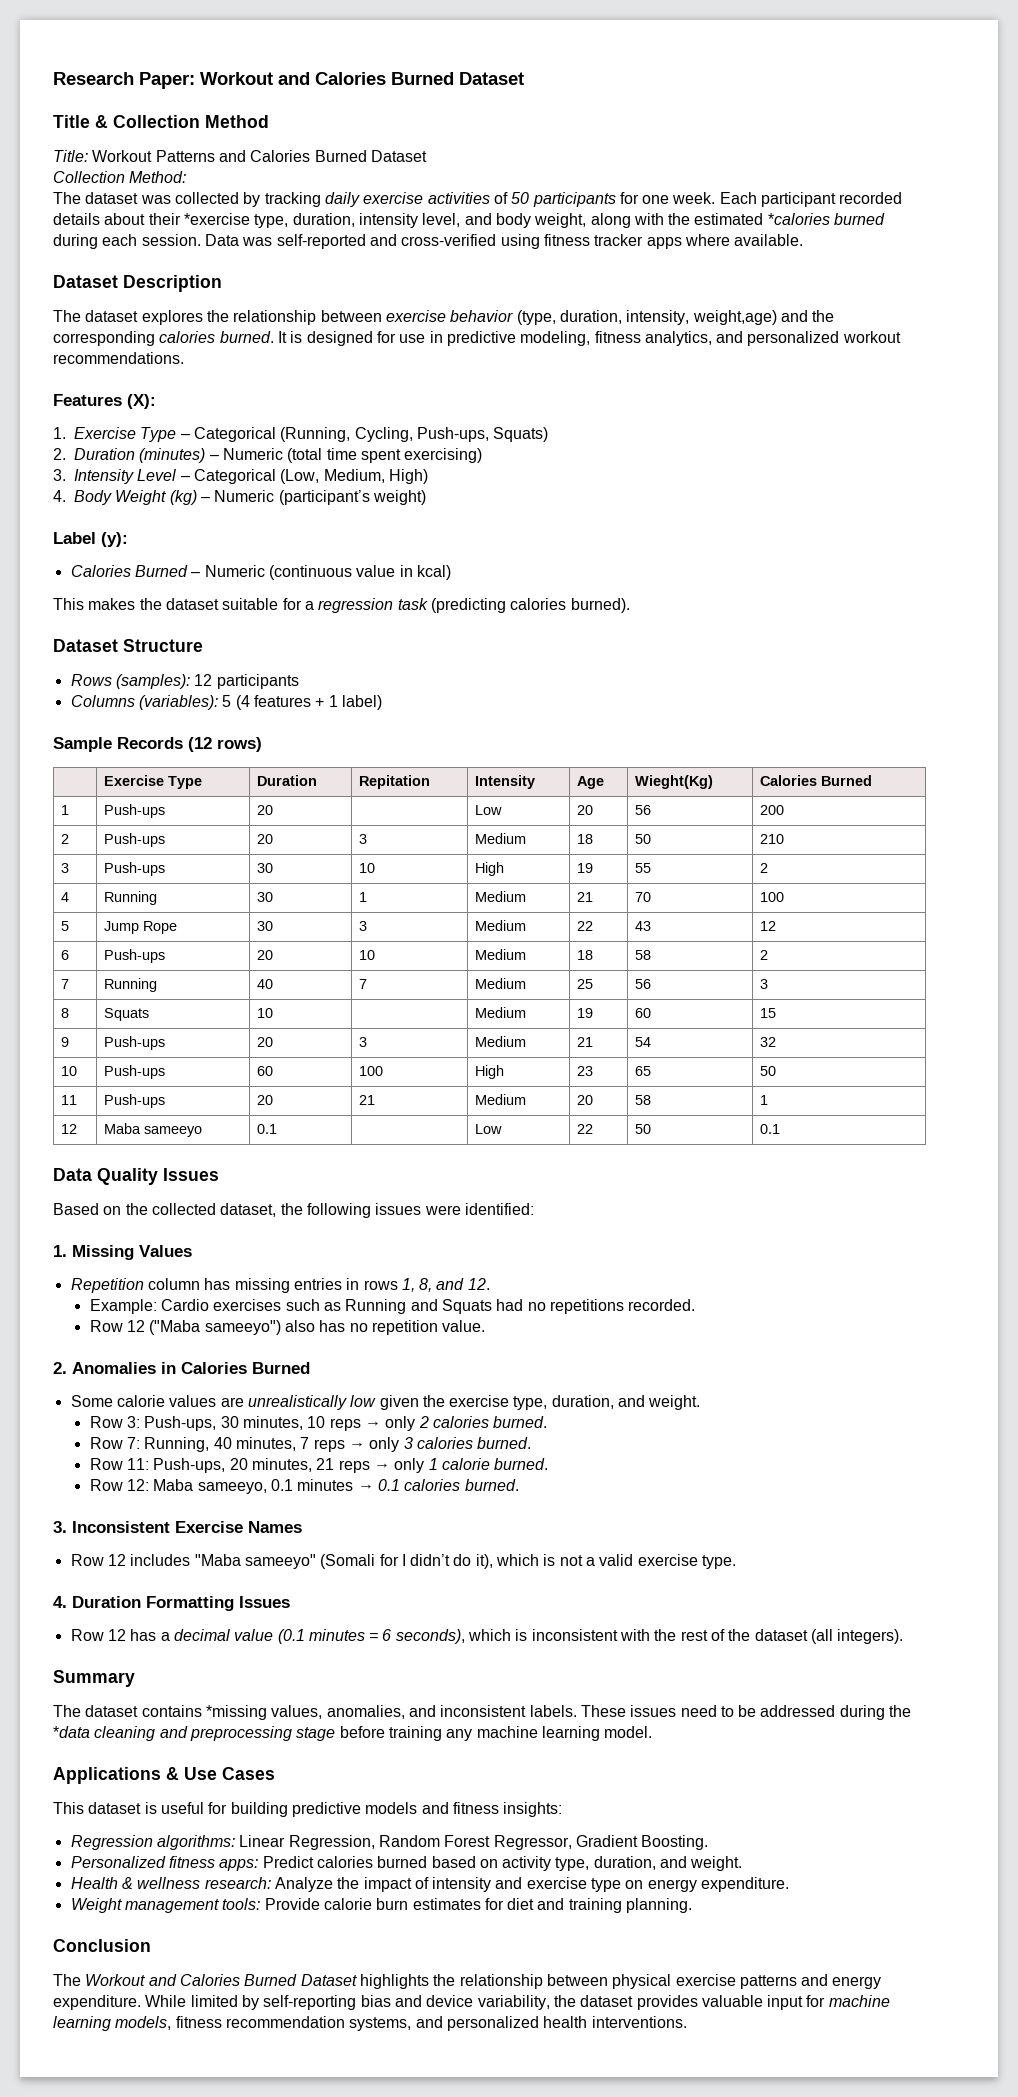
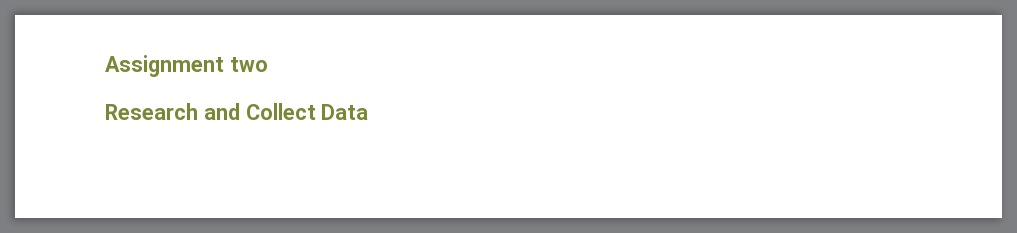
[53,72,524,89] [53,115,269,128] [53,150,427,162] [53,171,187,183] [53,192,903,207] [53,213,886,228] [53,234,804,249] [53,275,222,292] [53,310,835,325] [53,331,901,346] [53,352,184,364] [53,394,156,409] [53,427,549,442] [53,448,483,463] [53,469,428,484] [53,490,426,505] [53,532,128,547] [70,565,451,580] [53,598,630,613] [53,639,203,652] [70,674,299,689] [70,695,382,710] [53,737,262,752] [103,775,202,789] [256,775,317,786] [358,775,430,789] [474,775,535,789] [576,776,604,789] [634,775,713,789] [759,775,872,786] [60,805,69,815] [103,804,165,818] [256,805,273,815] [474,805,502,815] [576,805,593,815] [634,805,651,815] [759,805,784,815] [60,834,69,844] [103,833,165,847] [256,834,273,844] [358,834,367,844] [474,833,526,844] [576,834,593,844] [634,834,651,844] [759,834,784,844] [60,863,69,873] [103,862,165,876] [256,863,273,873] [358,863,375,873] [474,862,504,876] [576,863,593,873] [634,863,651,873] [759,863,768,873] [60,892,69,902] [103,891,157,905] [256,892,273,902] [358,892,367,902] [474,891,526,902] [576,892,593,902] [634,892,651,902] [759,892,784,902] [60,921,69,931] [103,921,177,934] [256,921,273,931] [358,921,367,931] [474,920,526,931] [576,921,593,931] [634,921,651,931] [759,921,776,931] [60,950,69,960] [103,949,165,963] [256,950,273,960] [358,950,375,960] [474,949,526,960] [576,950,593,960] [634,950,651,960] [759,950,768,960] [60,979,69,989] [103,978,157,992] [256,979,273,989] [358,979,367,989] [474,978,526,989] [576,979,593,989] [634,979,651,989] [759,979,768,989] [60,1008,69,1018] [103,1008,149,1021] [256,1008,273,1018] [474,1007,526,1018] [576,1008,593,1018] [634,1008,651,1018] [759,1008,776,1018] [60,1037,69,1047] [103,1036,165,1050] [256,1037,273,1047] [358,1037,367,1047] [474,1036,526,1047] [576,1037,593,1047] [634,1037,651,1047] [759,1037,776,1047] [60,1066,77,1076] [103,1065,165,1079] [256,1066,273,1076] [358,1066,383,1076] [474,1065,504,1079] [576,1066,593,1076] [634,1066,651,1076] [759,1066,776,1076] [60,1095,77,1105] [103,1094,165,1108] [256,1095,273,1105] [358,1095,375,1105] [474,1094,526,1105] [576,1095,593,1105] [634,1095,651,1105] [759,1095,768,1105] [60,1124,77,1134] [103,1123,202,1137] [256,1124,277,1134] [474,1124,502,1134] [576,1124,593,1134] [634,1124,651,1134] [759,1124,780,1134] [53,1168,219,1185] [53,1203,534,1218] [53,1245,192,1260] [70,1278,490,1293] [89,1299,696,1314] [89,1320,486,1335] [53,1362,310,1374] [70,1395,701,1410] [89,1416,548,1431] [89,1437,532,1452] [89,1458,549,1473] [89,1479,519,1494] [53,1521,302,1533] [70,1554,737,1569] [53,1596,290,1611] [70,1629,904,1644] [53,1670,135,1687] [53,1705,912,1720] [53,1726,653,1741] [53,1767,275,1784] [53,1802,563,1817] [70,1835,709,1850] [70,1856,743,1871] [70,1877,790,1892] [70,1898,693,1913] [53,1939,151,1952] [53,1974,882,1989] [53,1995,890,2010] [53,2016,687,2031] Research Paper: Workout and Calories Burned Dataset // Title & Collection Method // Title: Workout Patterns and Calories Burned Dataset // Collection Method: // The dataset was collected by tracking daily exercise activities of 50 participants for one week. Each participant recorded details about their *exercise type, duration, intensity level, and body weight, along with the estimated *calories burned during each session. Data was self-reported and cross-verified using fitness tracker apps where available. // Dataset Description // The dataset explores the relationship between exercise behavior (type, duration, intensity, weight,age) and the corresponding calories burned. It is designed for use in predictive modeling, fitness analytics, and personalized workout recommendations. // Features (X): // 1. Exercise Type – Categorical (Running, Cycling, Push-ups, Squats) // 2. Duration (minutes) – Numeric (total time spent exercising) // 3. Intensity Level – Categorical (Low, Medium, High) // 4. Body Weight (kg) – Numeric (participant’s weight) // Label (y): // Calories Burned – Numeric (continuous value in kcal) // This makes the dataset suitable for a regression task (predicting calories burned). // Dataset Structure // Rows (samples): 12 participants // Columns (variables): 5 (4 features + 1 label) // Sample Records (12 rows) // | Exercise Type | Duration | Repitation | Intensity | Age | Wieght(Kg) | Calories Burned // 1 | Push-ups | 20 | | Low | 20 | 56 | 200 // 2 | Push-ups | 20 | 3 | Medium | 18 | 50 | 210 // 3 | Push-ups | 30 | 10 | High | 19 | 55 | 2 // 4 | Running | 30 | 1 | Medium | 21 | 70 | 100 // 5 | Jump Rope | 30 | 3 | Medium | 22 | 43 | 12 // 6 | Push-ups | 20 | 10 | Medium | 18 | 58 | 2 // 7 | Running | 40 | 7 | Medium | 25 | 56 | 3 // 8 | Squats | 10 | | Medium | 19 | 60 | 15 // 9 | Push-ups | 20 | 3 | Medium | 21 | 54 | 32 // 10 | Push-ups | 60 | 100 | High | 23 | 65 | 50 // 11 | Push-ups | 20 | 21 | Medium | 20 | 58 | 1 // 12 | Maba sameeyo | 0.1 | | Low | 22 | 50 | 0.1 // Data Quality Issues // Based on the collected dataset, the following issues were identified: // 1. Missing Values // Repetition column has missing entries in rows 1, 8, and 12. // Example: Cardio exercises such as Running and Squats had no repetitions recorded. // Row 12 ("Maba sameeyo") also has no repetition value. // 2. Anomalies in Calories Burned // Some calorie values are unrealistically low given the exercise type, duration, and weight. // Row 3: Push-ups, 30 minutes, 10 reps → only 2 calories burned. // Row 7: Running, 40 minutes, 7 reps → only 3 calories burned. // Row 11: Push-ups, 20 minutes, 21 reps → only 1 calorie burned. // Row 12: Maba sameeyo, 0.1 minutes → 0.1 calories burned. // 3. Inconsistent Exercise Names // Row 12 includes "Maba sameeyo" (Somali for I didn’t do it), which is not a valid exercise type. // 4. Duration Formatting Issues // Row 12 has a decimal value (0.1 minutes = 6 seconds), which is inconsistent with the rest of the dataset (all integers). // Summary // The dataset contains *missing values, anomalies, and inconsistent labels. These issues need to be addressed during the *data cleaning and preprocessing stage before training any machine learning model. // Applications & Use Cases // This dataset is useful for building predictive models and fitness insights: // Regression algorithms: Linear Regression, Random Forest Regressor, Gradient Boosting. // Personalized fitness apps: Predict calories burned based on activity type, duration, and weight. // Health & wellness research: Analyze the impact of intensity and exercise type on energy expenditure. // Weight management tools: Provide calorie burn estimates for diet and training planning. // Conclusion // The Workout and Calories Burned Dataset highlights the relationship between physical exercise patterns and energy expenditure. While limited by self-reporting bias and device variability, the dataset provides valuable input for machine learning models, fitness recommendation systems, and personalized health interventions. -> [105,55,268,77] [105,103,369,120] Assignment two // Research and Collect Data

